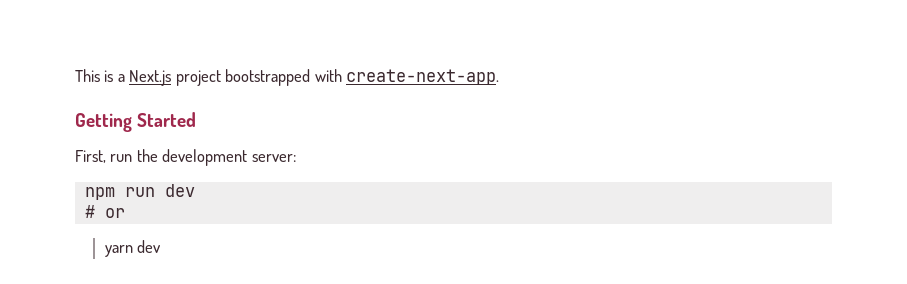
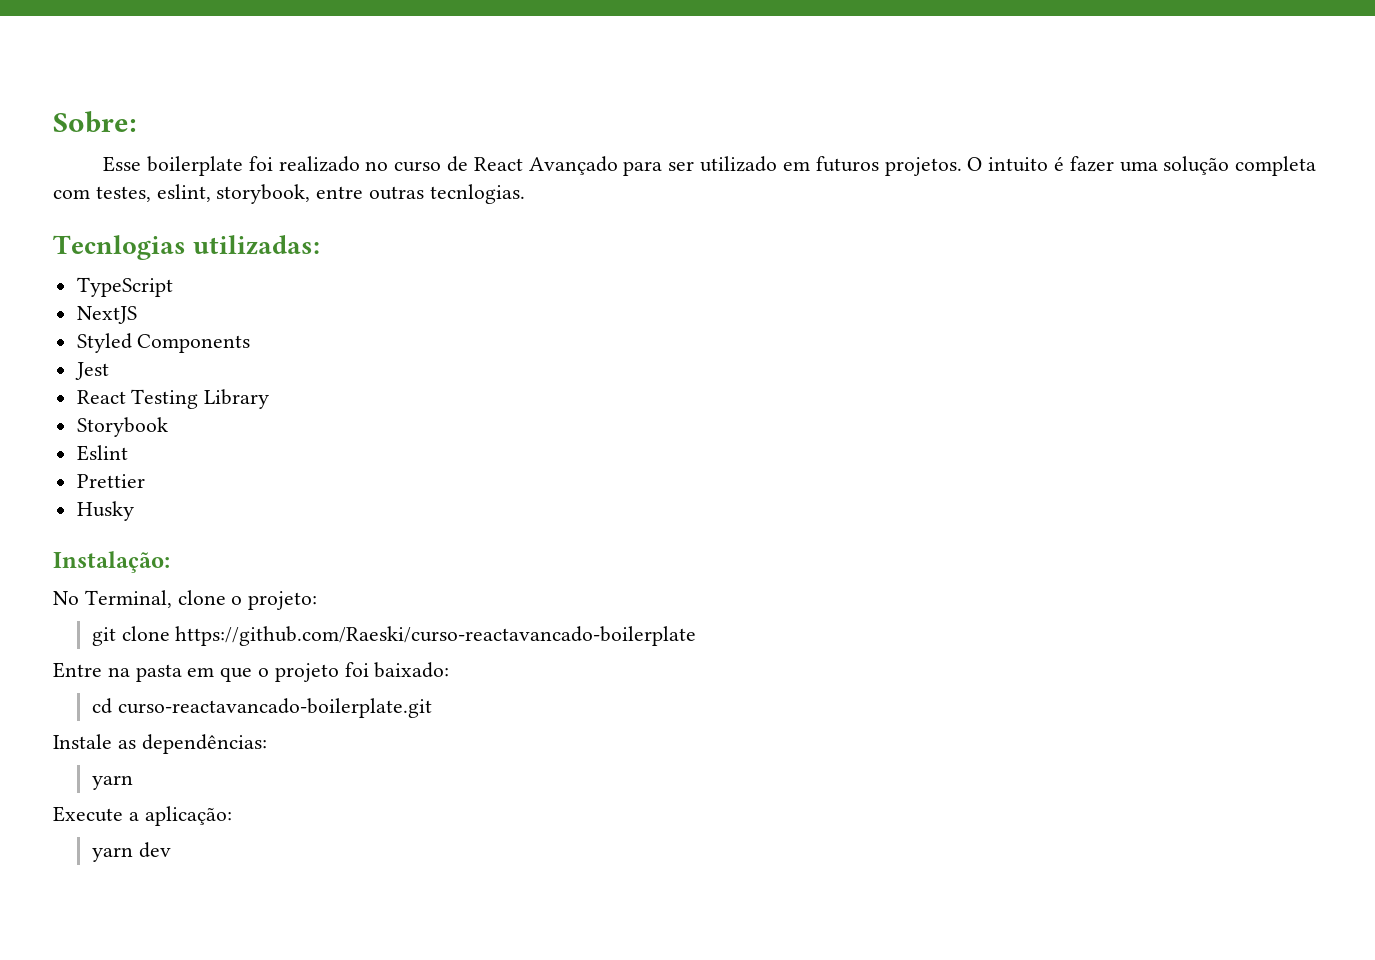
[75,69,500,86] [75,112,197,132] [75,149,296,166] [84,184,195,200] [84,205,125,218] This is a Next.js project bootstrapped with create-next-app. // Getting Started // First, run the development server: // npm run dev // # or -> [53,111,137,133] [103,156,1317,176] [53,184,525,204] [53,235,321,260] [76,277,173,297] [76,306,137,324] [76,333,251,353] [74,362,109,380] [76,389,270,409] [76,417,168,437] [76,445,128,461] [76,474,145,488] [76,501,134,521] [53,551,170,573] [53,590,318,610] [91,626,697,646] [53,662,450,682] [91,698,432,718] [53,734,267,754] [91,775,133,790] [53,806,232,826] Sobre: // Esse boilerplate foi realizado no curso de React Avançado para ser utilizado em futuros projetos. O intuito é fazer uma solução completa com testes, eslint, storybook, entre outras tecnlogias. // Tecnlogias utilizadas: // TypeScript // NextJS // Styled Components // Jest // React Testing Library // Storybook // Eslint // Prettier // Husky // Instalação: // No Terminal, clone o projeto: // git clone https://github.com/Raeski/curso-reactavancado-boilerplate // Entre na pasta em que o projeto foi baixado: // cd curso-reactavancado-boilerplate.git // Instale as dependências: // yarn // Execute a aplicação:

